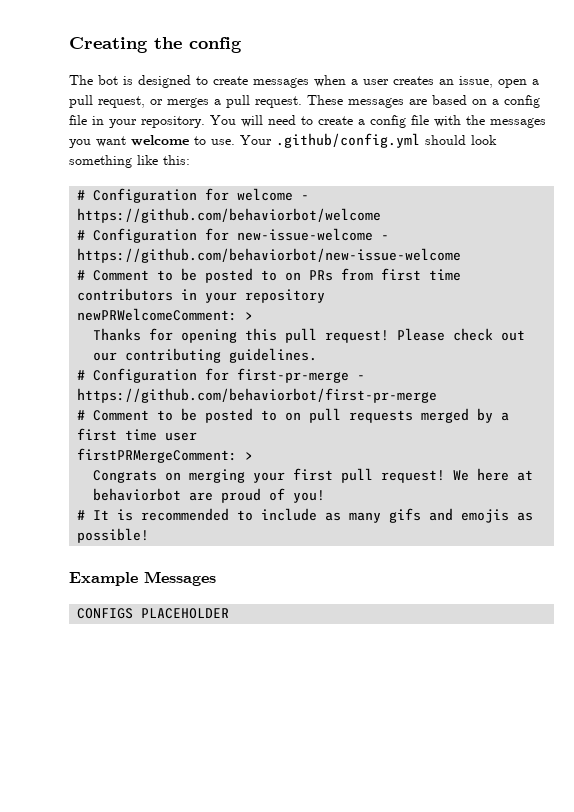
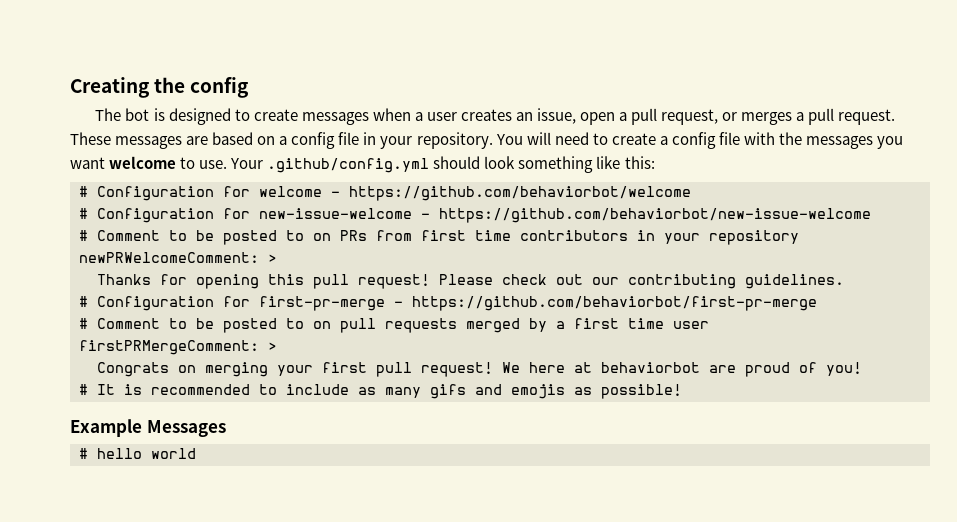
[77,608,230,619] CONFIGS PLACEHOLDER -> [79,448,196,459] # hello world

